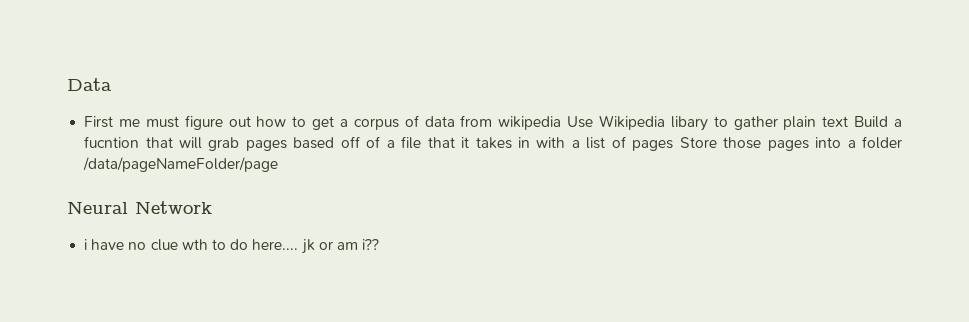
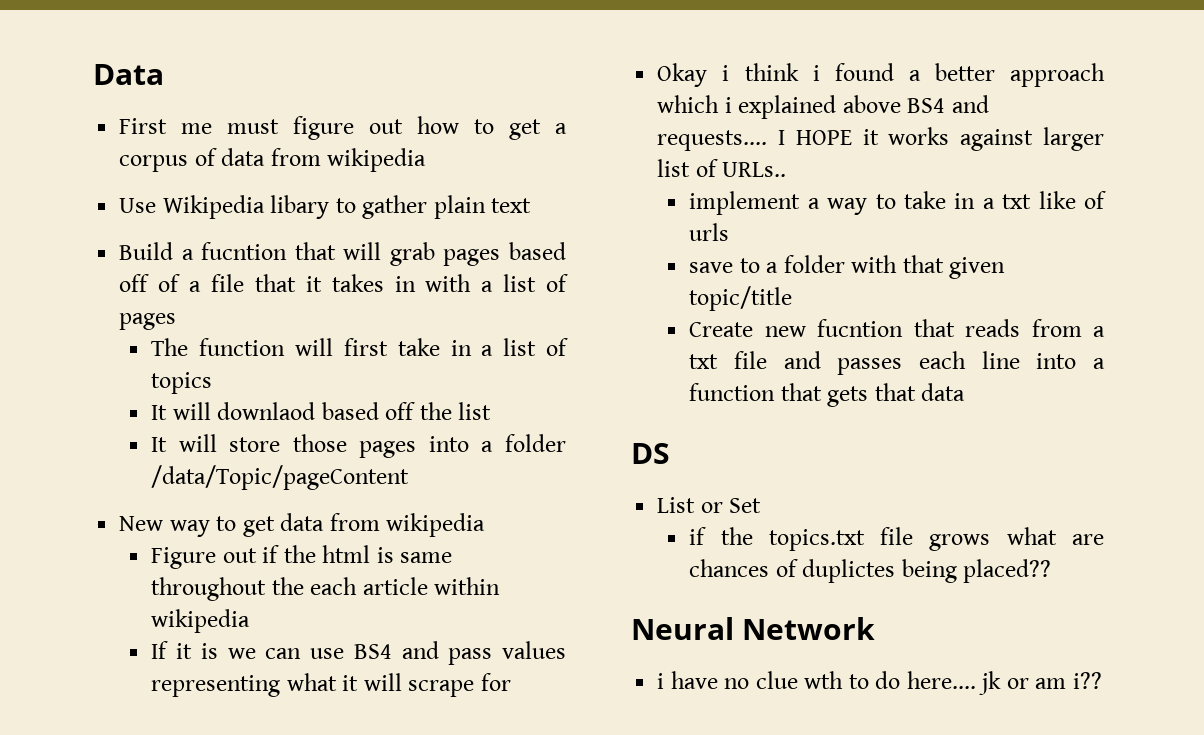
(562, 123) none -> (427, 160) //
(849, 121) none -> (532, 205) //
[679,137,717,148] Store -> [151,338,568,356] [151,372,213,394] [151,402,492,420] [151,434,281,452] // The function will first take in a list of topics // It will downlaod based off the list // It will store
[83,157,279,172] /data/pageNameFolder/page -> [151,465,410,490] [119,513,486,537] [151,545,453,569] [151,577,501,601] [151,609,251,633] [151,641,566,665] [151,673,511,697] [657,63,1105,87] [657,95,989,119] [657,127,1104,151] [657,159,787,177] [689,191,1106,215] [689,223,730,241] [689,255,1006,279] [689,286,793,311] [689,319,1105,337] [689,351,1105,375] [689,383,966,407] [631,443,670,464] [657,497,762,513] [689,527,1104,551] [689,559,1052,583] /data/Topic/pageContent // New way to get data from wikipedia // Figure out if the html is same throughout the each article within wikipedia // If it is we can use BS4 and pass values representing what it will scrape for // Okay i think i found a better approach which i explained above BS4 and requests.... I HOPE it works against larger list of URLs.. // implement a way to take in a txt like of urls // save to a folder with that given topic/title // Create new fucntion that reads from a txt file and passes each line into a function that gets that data // DS // List or Set // if the topics.txt file grows what are chances of duplictes being placed??

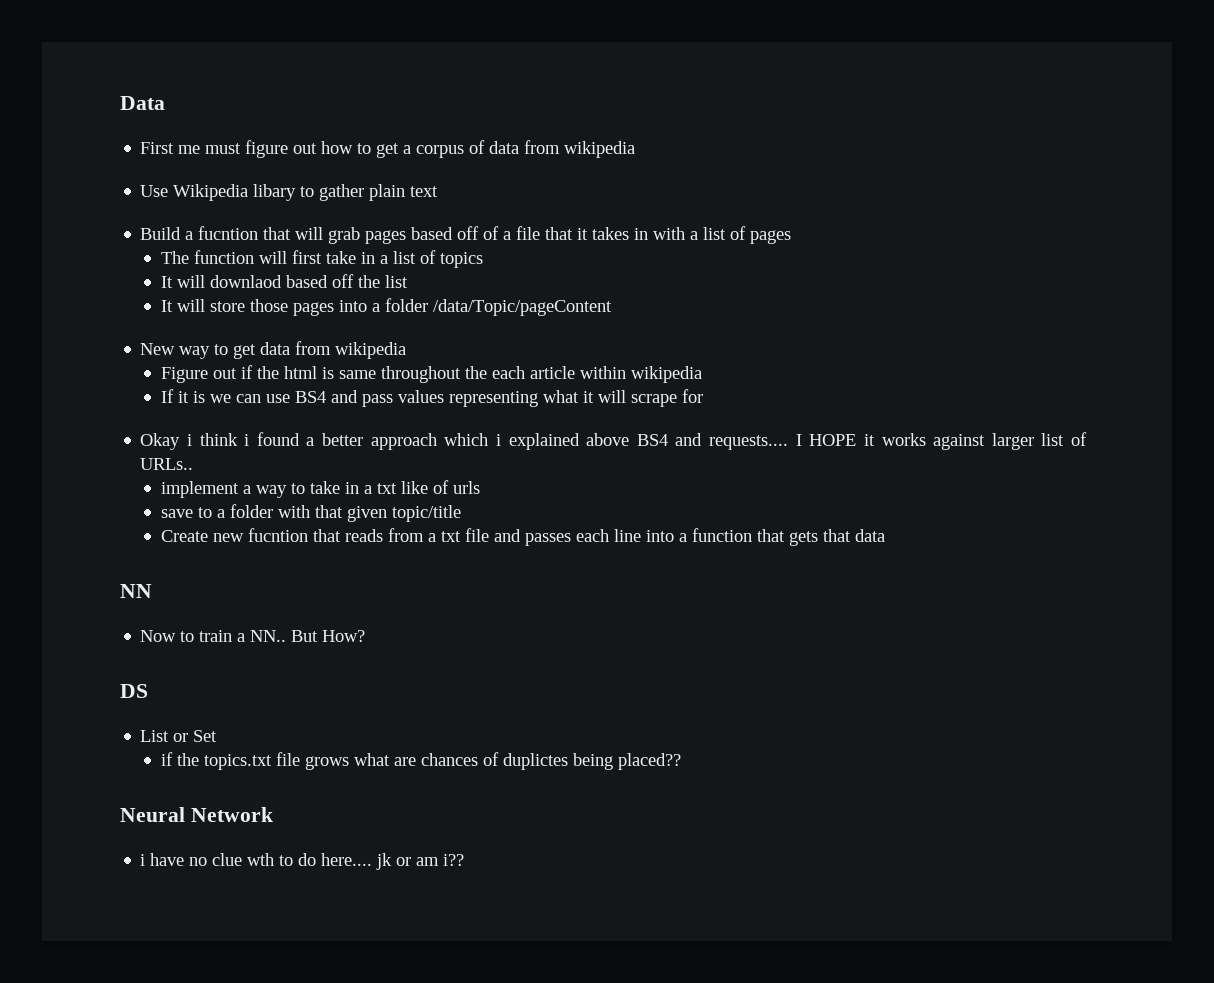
(966, 392) none -> [120,584,152,598] [140,630,366,642] // NN // Now to train a NN.. But How?

